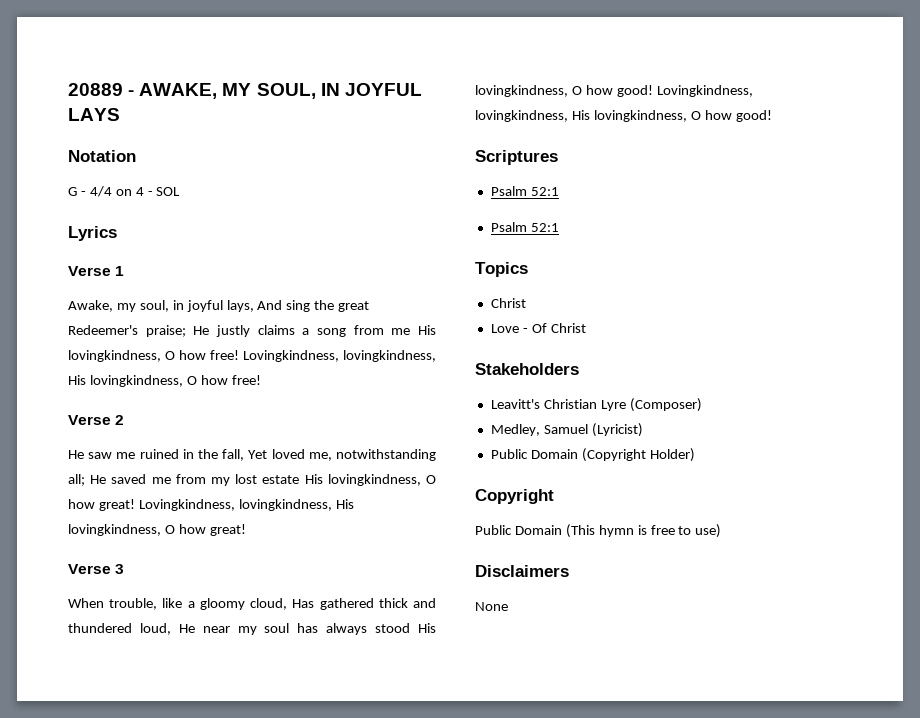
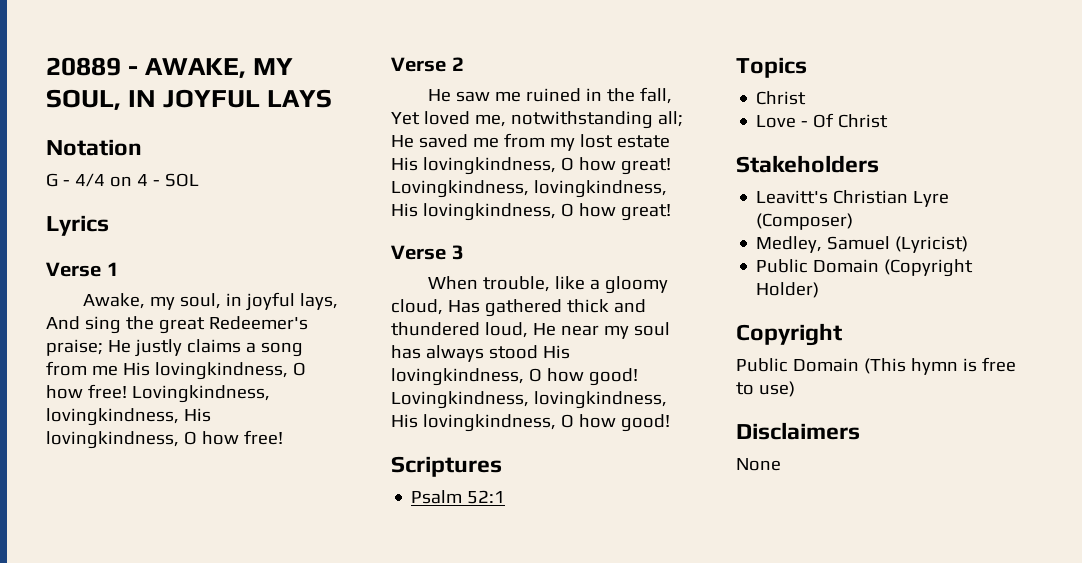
[490,222,559,232] // Psalm 52:1 -> (506, 497) none

